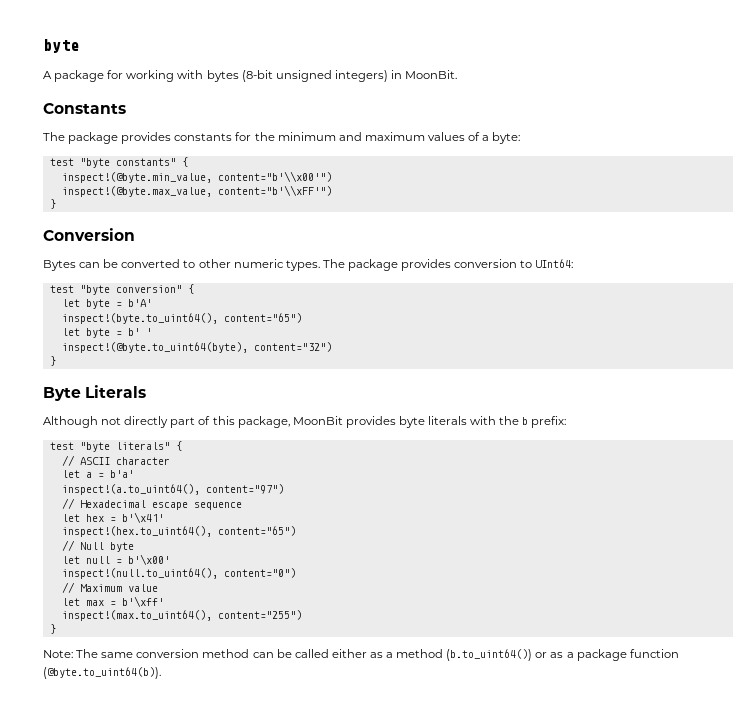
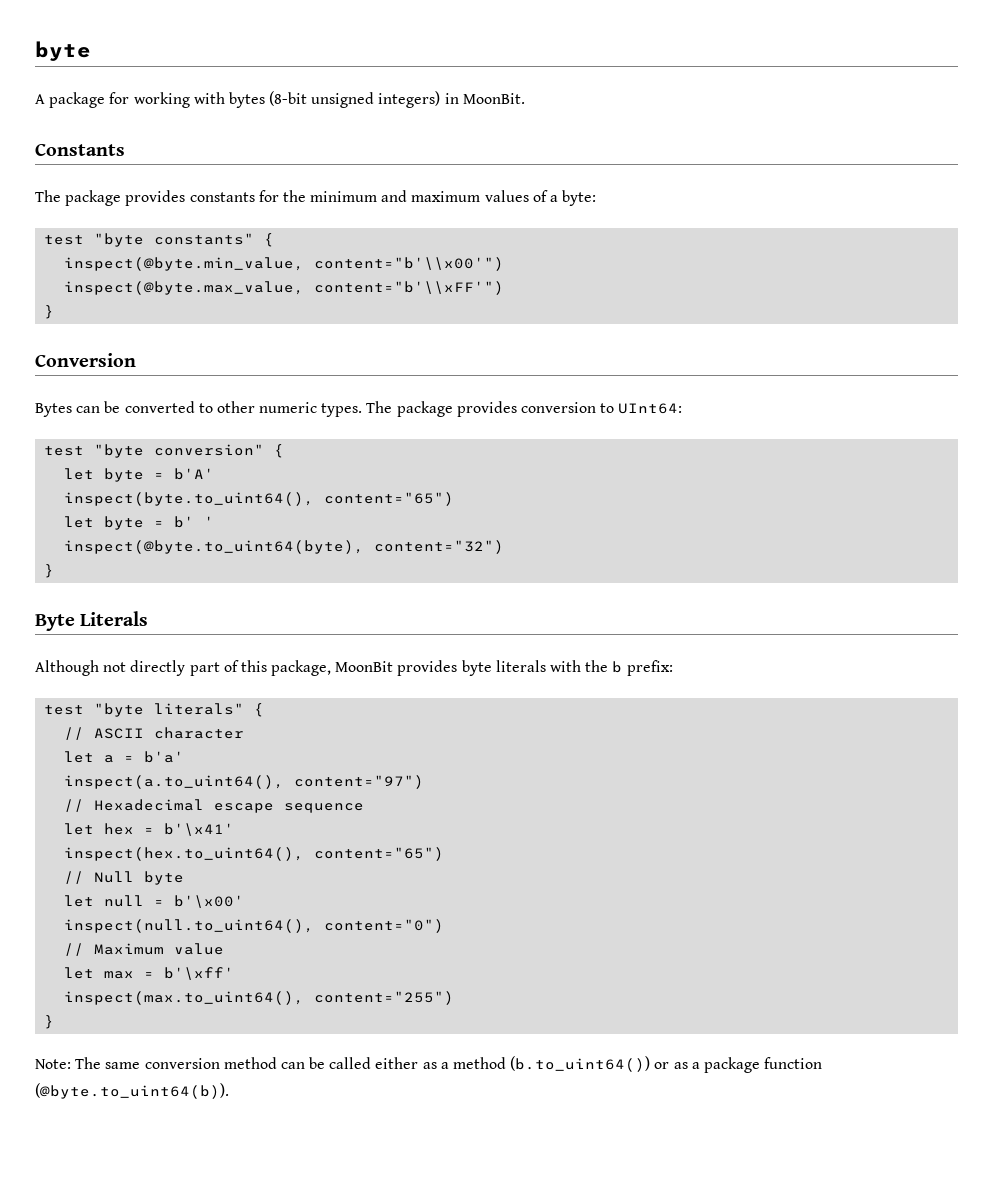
[61,172,212,183] inspect!(@byte.min_value, -> [64,257,305,271] inspect(@byte.min_value,
[61,186,212,197] inspect!(@byte.max_value, -> [64,281,305,295] inspect(@byte.max_value,
[61,313,218,324] inspect!(byte.to_uint64(), -> [64,492,315,506] inspect(byte.to_uint64(),
[61,342,248,353] inspect!(@byte.to_uint64(byte), -> [64,540,365,554] inspect(@byte.to_uint64(byte),
[61,484,200,495] inspect!(a.to_uint64(), -> [64,775,285,789] inspect(a.to_uint64(),
[61,526,212,537] inspect!(hex.to_uint64(), -> [64,847,305,861] inspect(hex.to_uint64(),
[61,568,218,579] inspect!(null.to_uint64(), -> [64,919,315,933] inspect(null.to_uint64(),
[61,610,212,621] inspect!(max.to_uint64(), -> [64,991,305,1005] inspect(max.to_uint64(),

